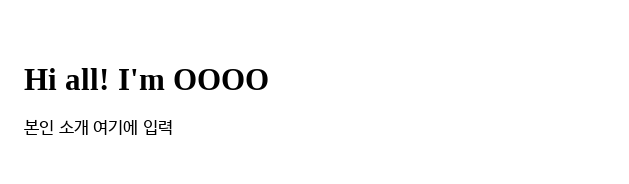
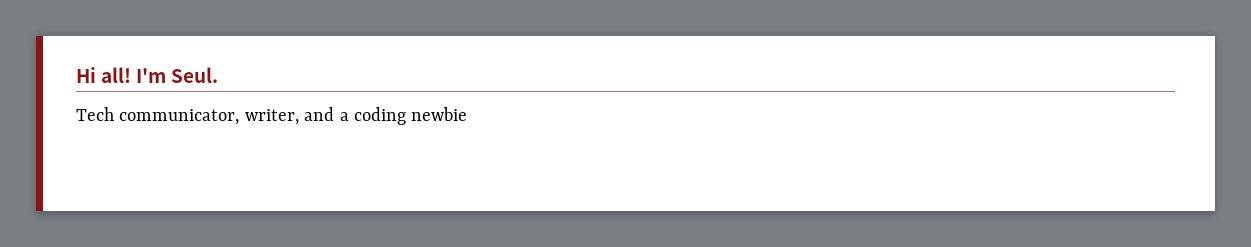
[173,69,270,90] [24,119,173,135] OOOO // 본인 소개 여기에 입력 -> [171,67,219,83] [76,107,468,125] Seul. // Tech communicator, writer, and a coding newbie

